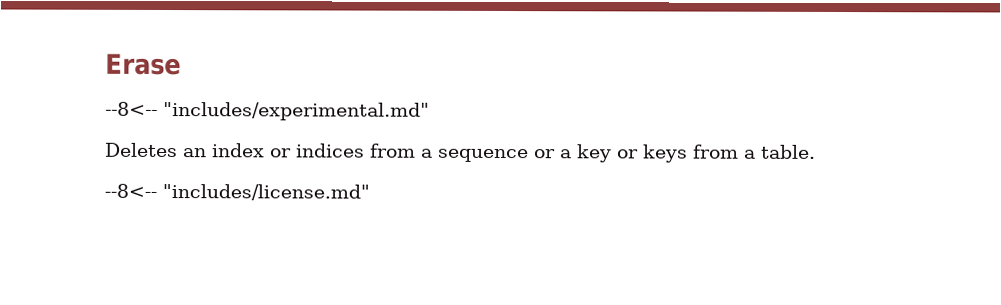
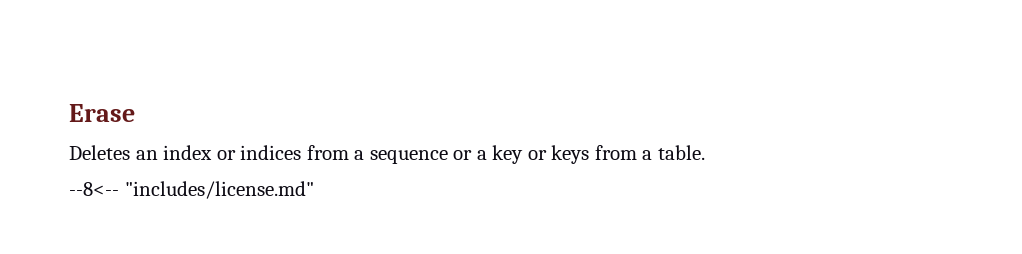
[105,101,430,121] // --8<-- "includes/experimental.md" -> (135, 113) none

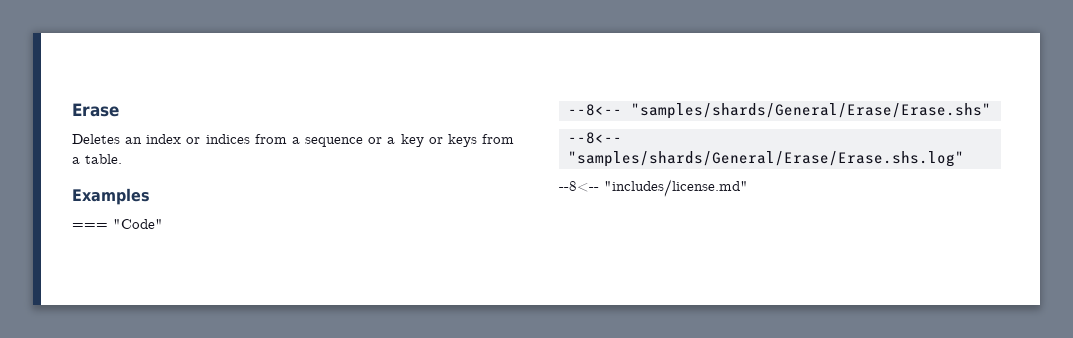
(706, 152) none -> [72,188,150,205] [72,219,163,229] [568,103,991,119] [568,132,622,144] [568,151,964,167] // Examples // === "Code" // --8<-- "samples/shards/General/Erase/Erase.shs" // --8<-- "samples/shards/General/Erase/Erase.shs.log"

